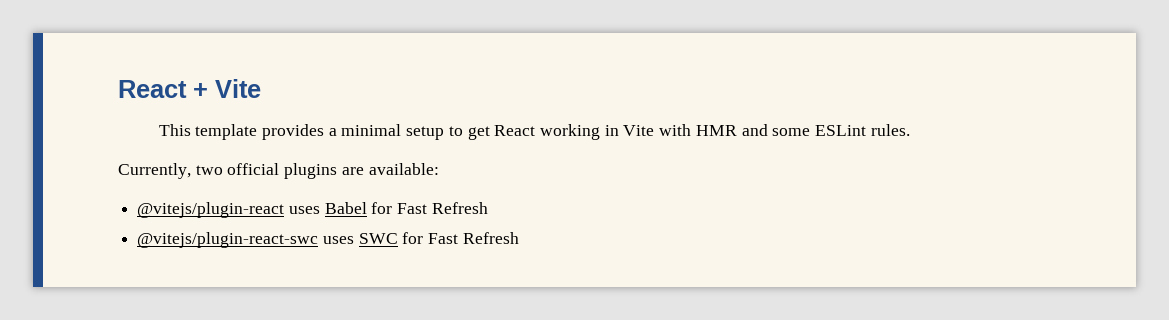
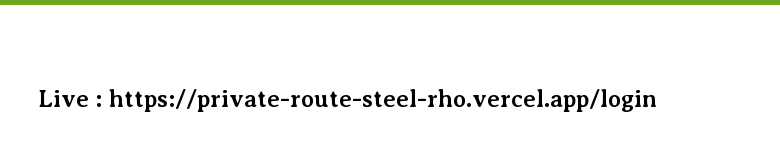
[118,79,261,98] [158,124,910,140] [118,163,439,179] [137,202,488,218] [137,232,519,248] React + Vite // This template provides a minimal setup to get React working in Vite with HMR and some ESLint rules. // Currently, two official plugins are available: // @vitejs/plugin-react uses Babel for Fast Refresh // @vitejs/plugin-react-swc uses SWC for Fast Refresh -> [38,89,657,112] Live : https://private-route-steel-rho.vercel.app/login

